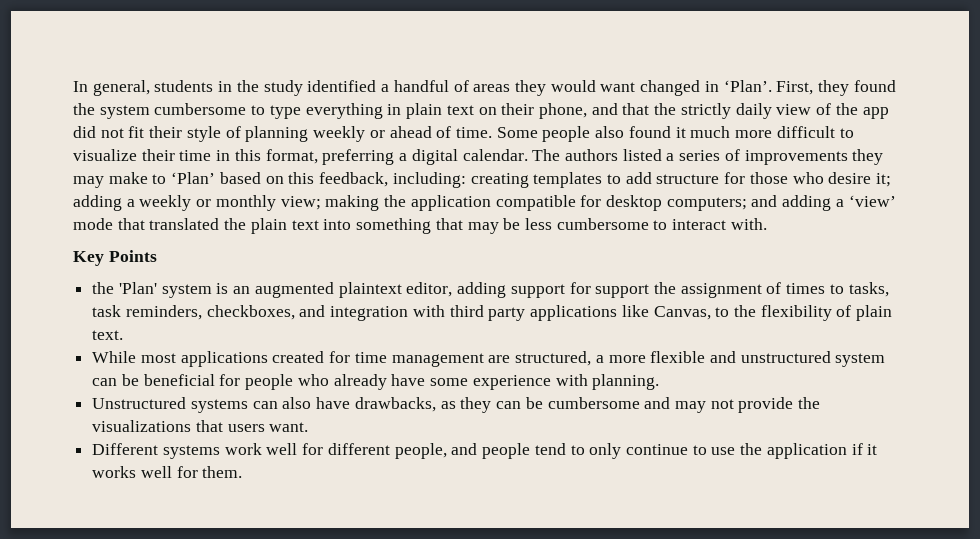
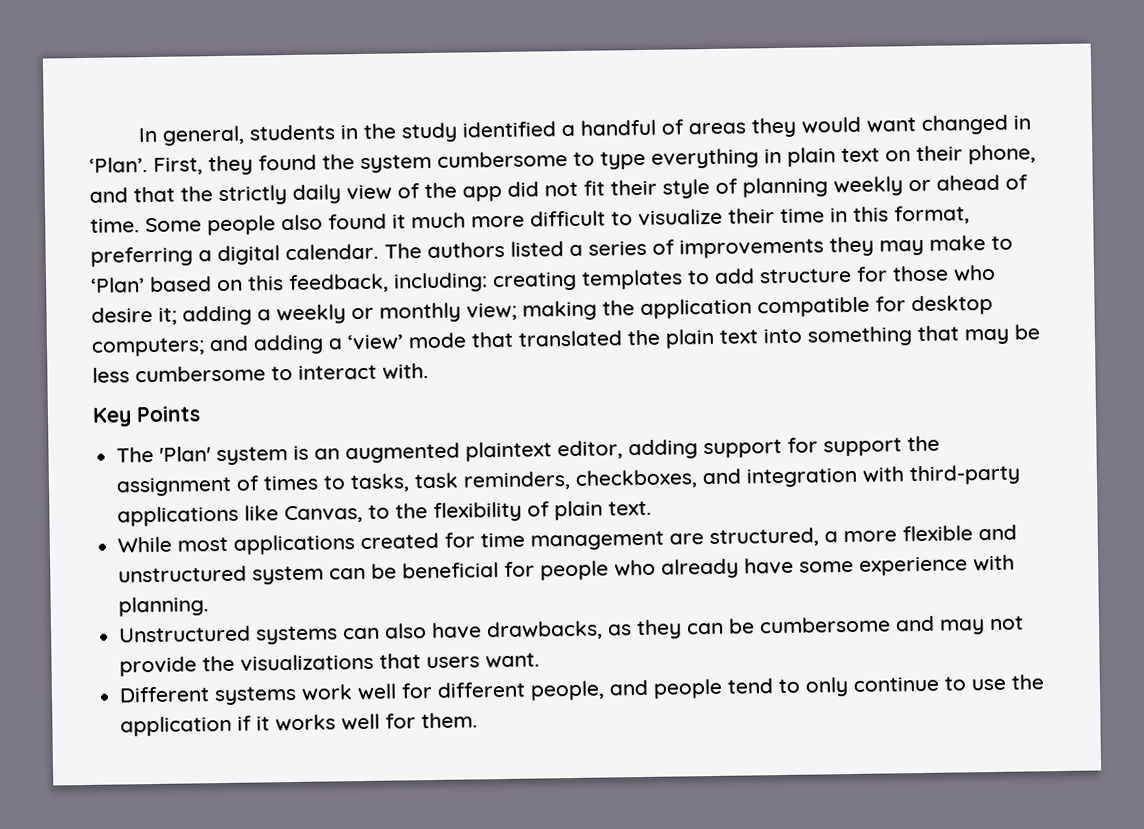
[92,282,115,294] the -> [116,446,155,463] The
[449,305,526,321] third party -> [909,464,1022,486] third-party

